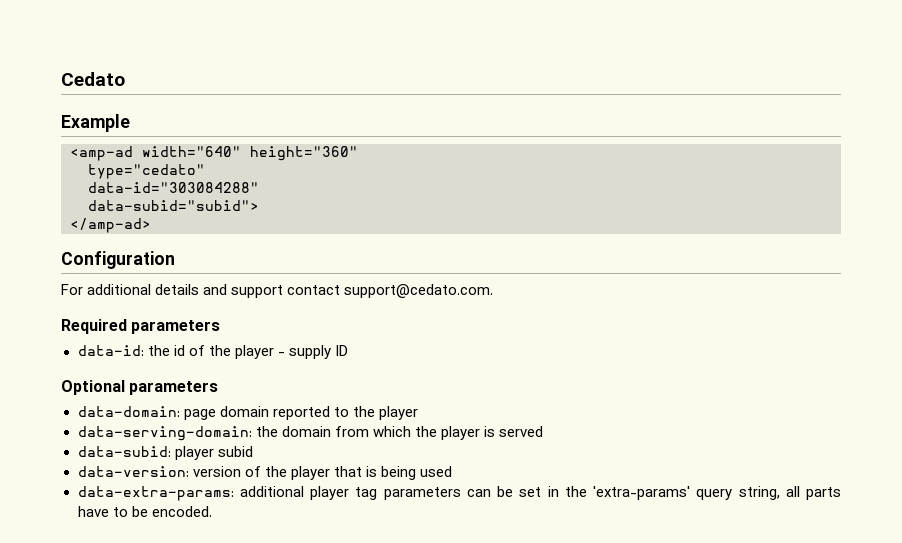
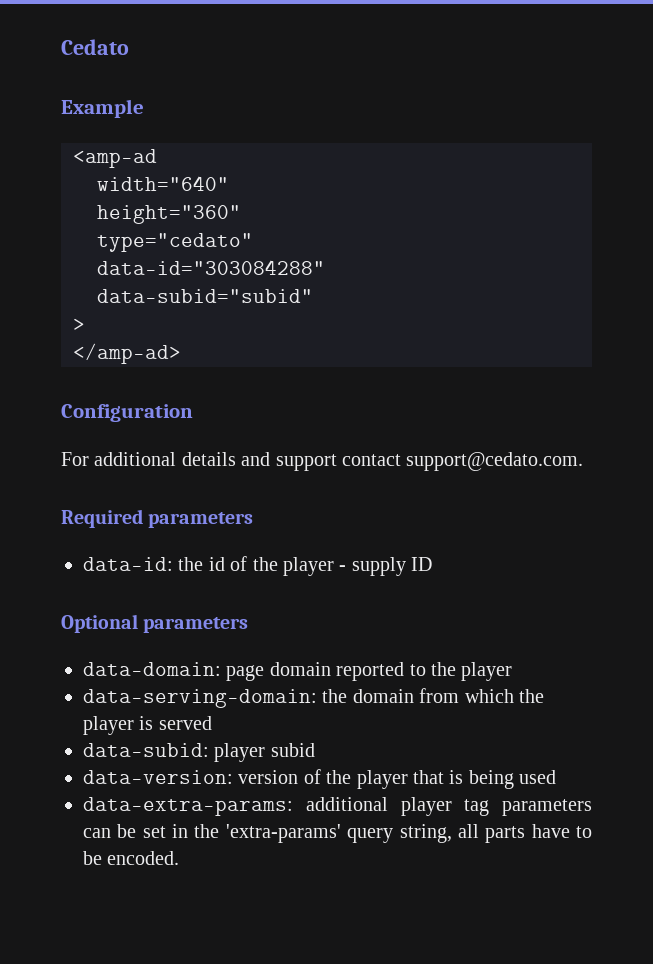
(133, 153) none -> (157, 158) //
(241, 151) none -> (229, 183) //
[88,200,259,211] data-subid="subid"> -> [97,289,313,303] [73,318,85,331] data-subid="subid" // >

